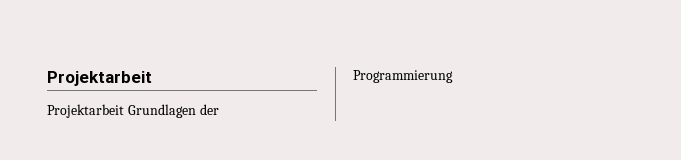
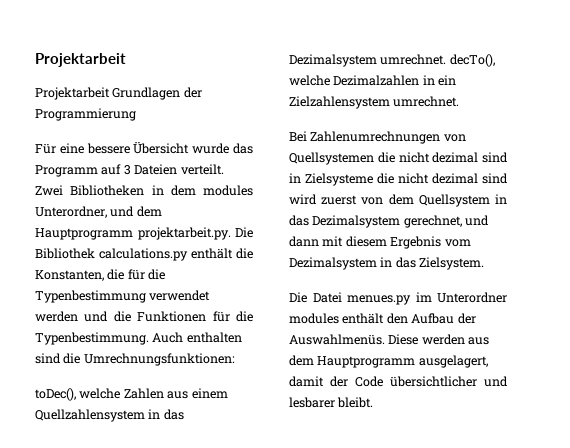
(453, 76) none -> [35,142,253,154] [35,164,224,177] [35,185,253,196] [35,206,162,218] [35,227,253,240] [35,248,253,261] [35,269,166,281] [35,290,211,303] [35,311,254,322] [35,332,242,345] [35,353,235,366] [35,388,228,401] [35,409,184,422] [289,54,495,67] [289,75,457,86] [289,96,460,109] [289,131,466,144] [289,152,508,165] [289,173,508,186] [289,194,507,207] [289,215,490,228] [289,236,471,249] [289,257,485,270] [289,292,507,305] [289,313,476,324] [289,334,490,345] [289,355,488,368] [289,376,508,387] [289,397,374,408] // Für eine bessere Übersicht wurde das Programm auf 3 Dateien verteilt. Zwei Bibliotheken in dem modules Unterordner, und dem Hauptprogramm projektarbeit.py. Die Bibliothek calculations.py enthält die Konstanten, die für die Typenbestimmung verwendet werden und die Funktionen für die Typenbestimmung. Auch enthalten sind die Umrechnungsfunktionen: // toDec(), welche Zahlen aus einem Quellzahlensystem in das Dezimalsystem umrechnet. decTo(), welche Dezimalzahlen in ein Zielzahlensystem umrechnet. // Bei Zahlenumrechnungen von Quellsystemen die nicht dezimal sind in Zielsysteme die nicht dezimal sind wird zuerst von dem Quellsystem in das Dezimalsystem gerechnet, und dann mit diesem Ergebnis vom Dezimalsystem in das Zielsystem. // Die Datei menues.py im Unterordner modules enthält den Aufbau der Auswahlmenüs. Diese werden aus dem Hauptprogramm ausgelagert, damit der Code übersichtlicher und lesbarer bleibt.

